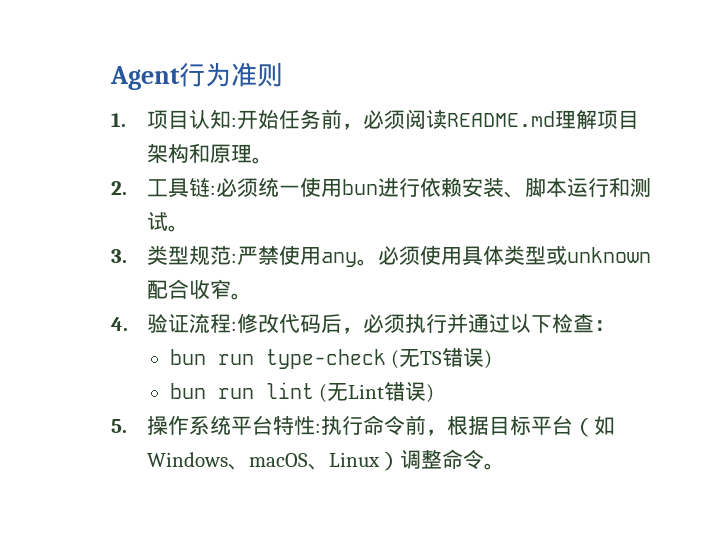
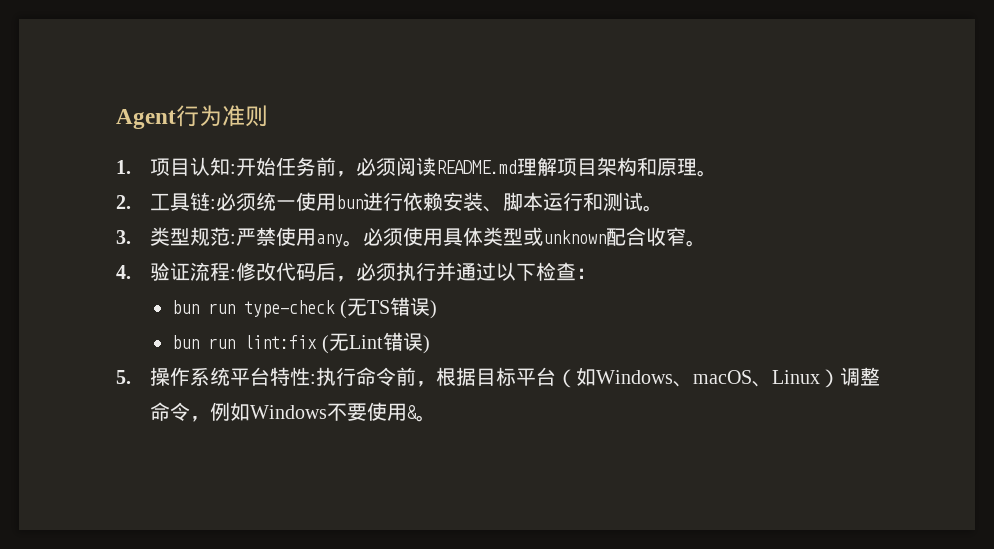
[265,382,314,399] lint -> [244,335,318,349] lint:fix
(485, 459) none -> [190,402,418,422] ，例如Windows不要使用&

